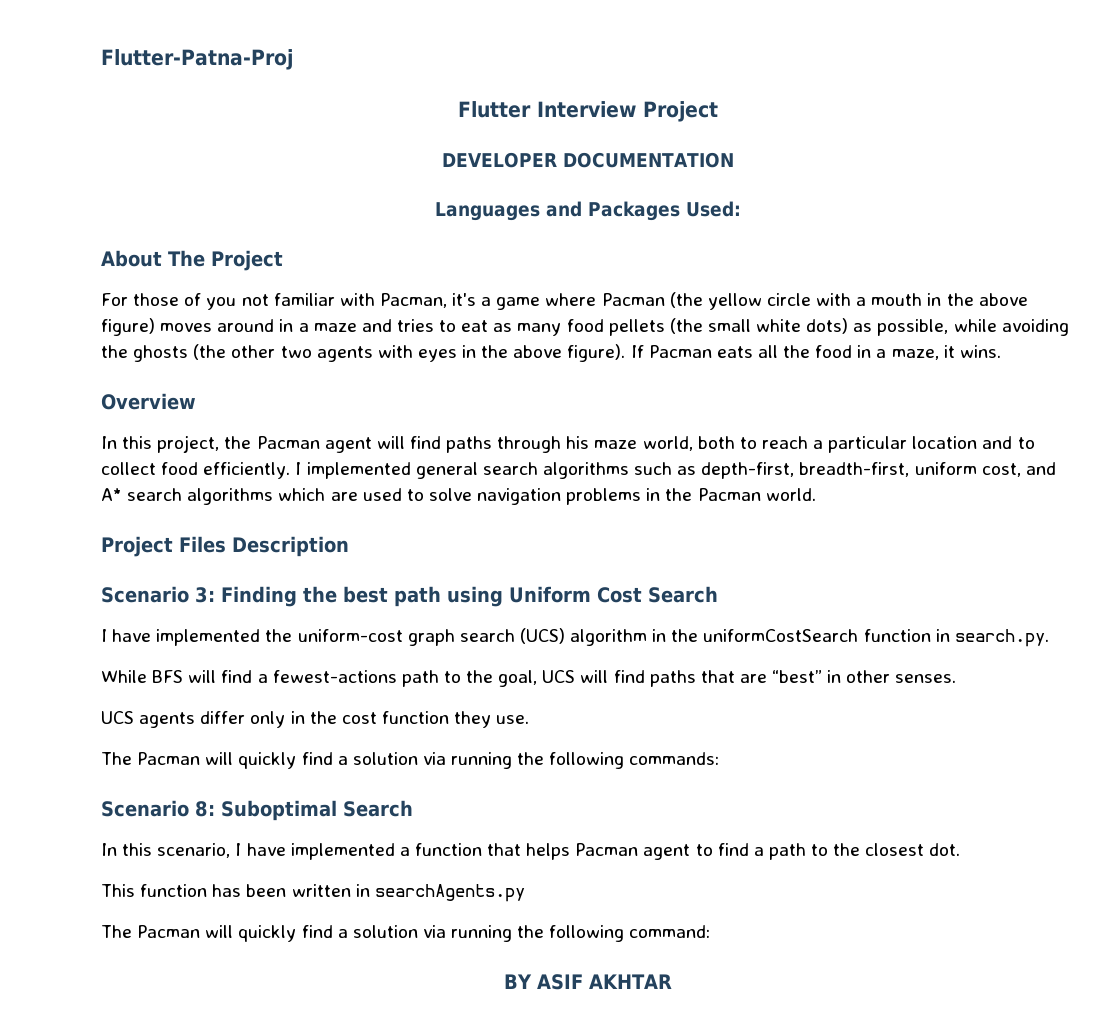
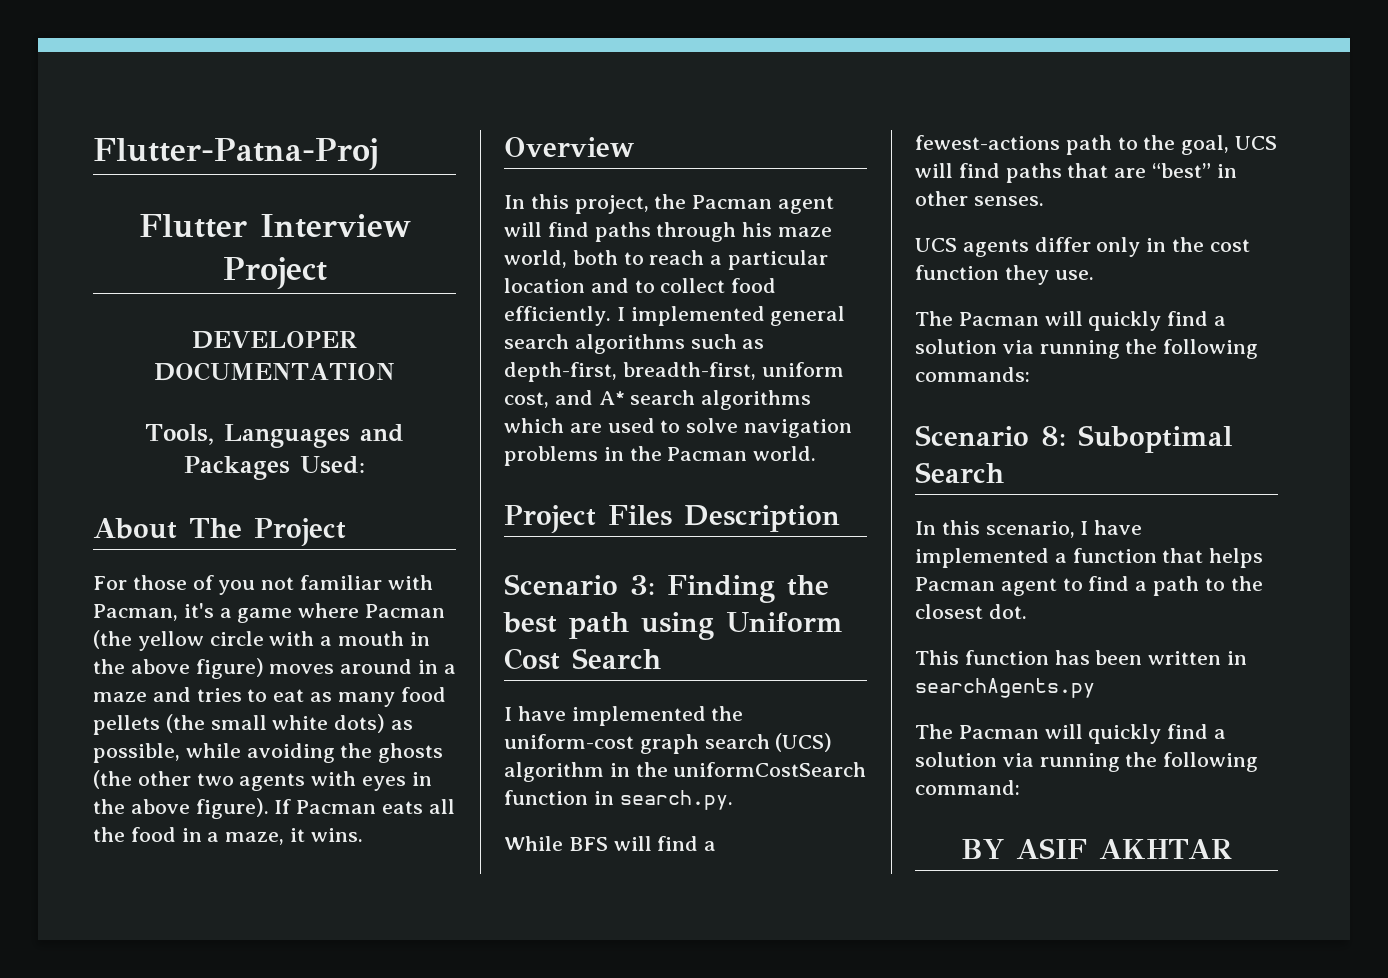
(735, 160) none -> [145,424,215,445] Tools,

